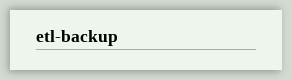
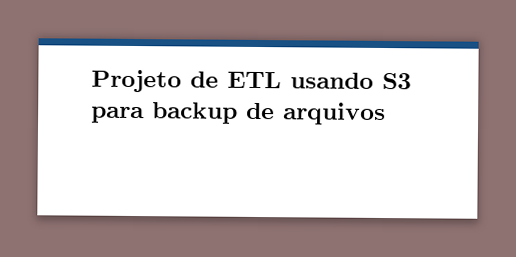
[36,30,118,46] etl-backup -> [91,69,412,93] [91,102,386,126] Projeto de ETL usando S3 para backup de arquivos

